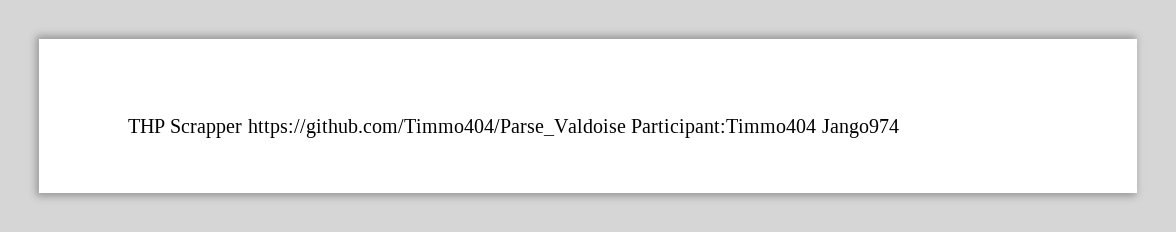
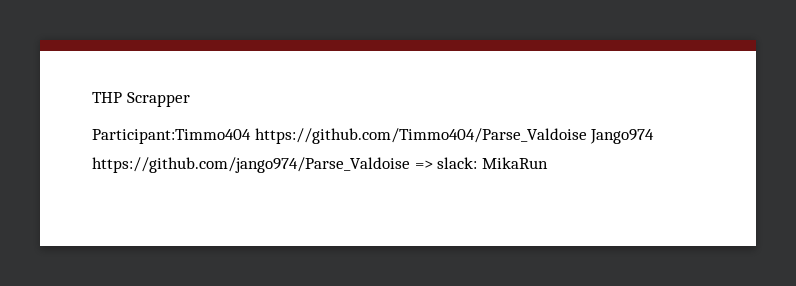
[247,119,899,138] https://github.com/Timmo404/Parse_Valdoise Participant:Timmo404 Jango974 -> [92,128,655,144] [92,157,548,173] // Participant:Timmo404 https://github.com/Timmo404/Parse_Valdoise Jango974 https://github.com/jango974/Parse_Valdoise => slack: MikaRun

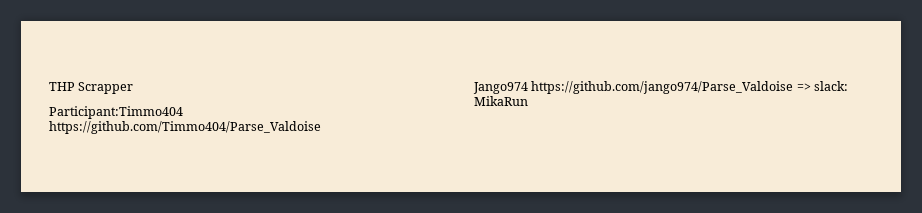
(587, 136) none -> (321, 127) //

